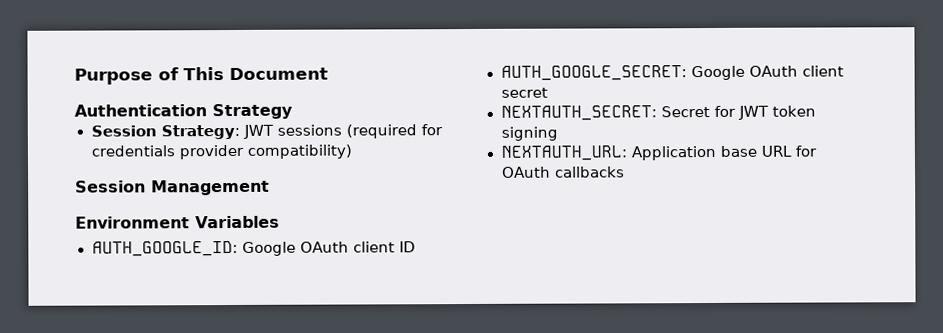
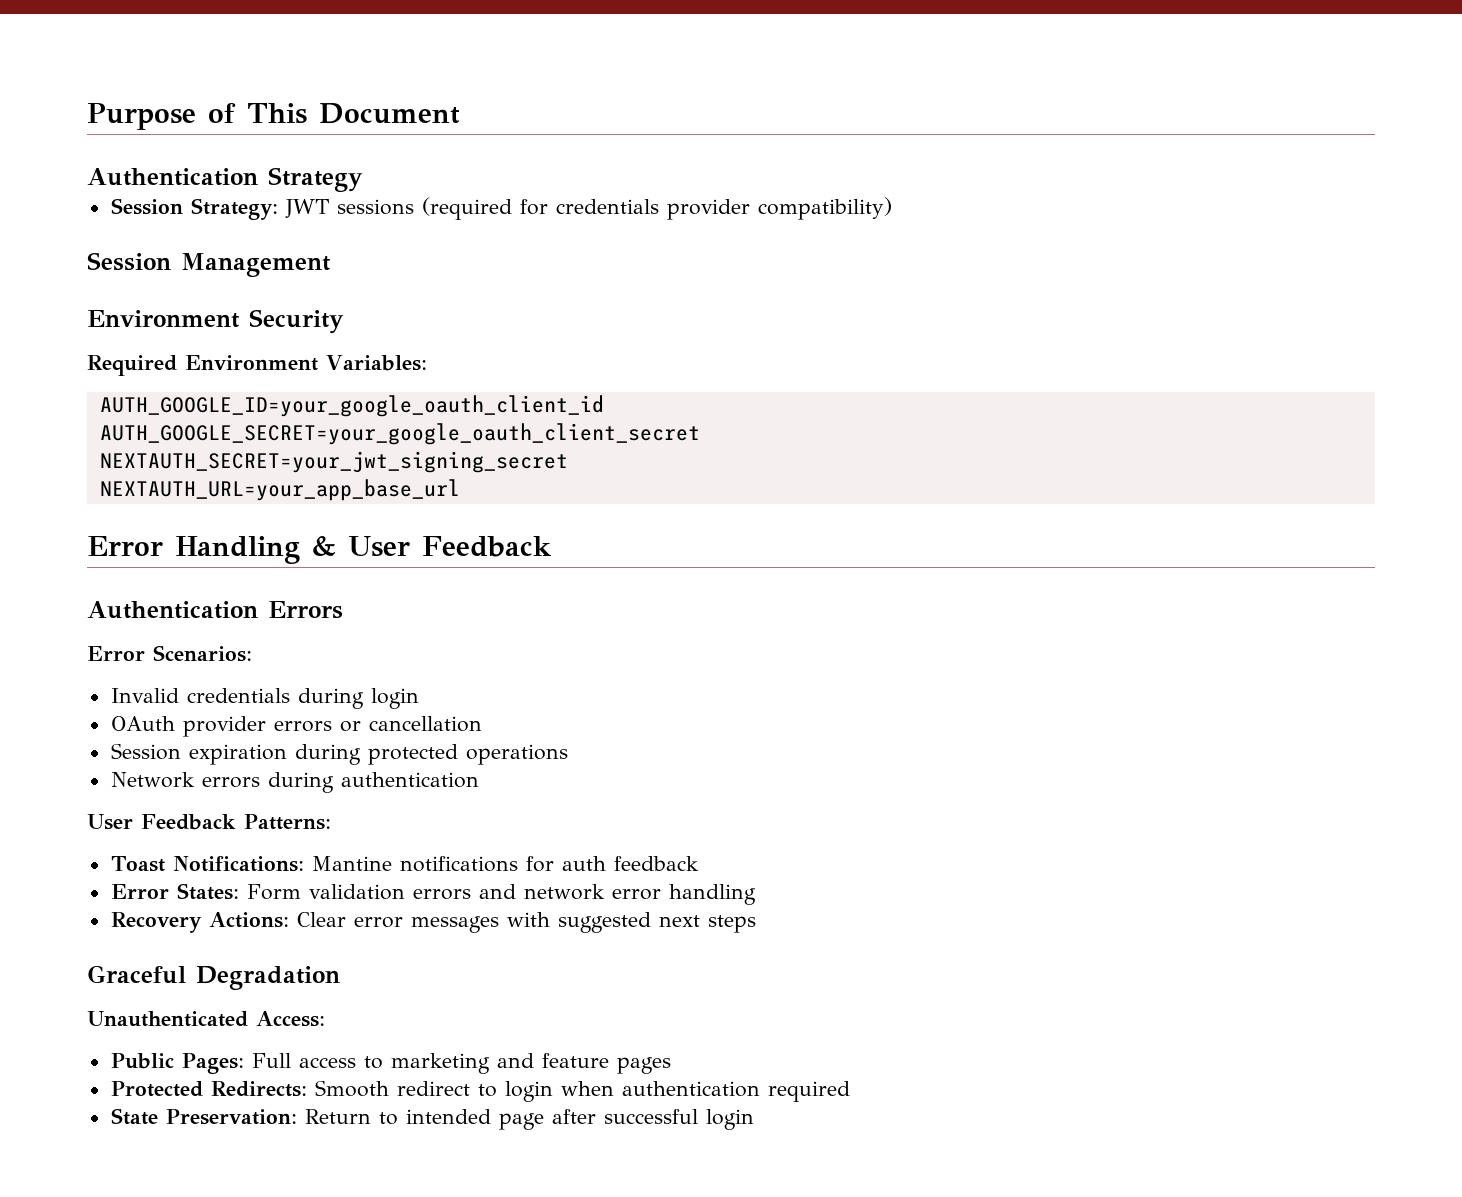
[195,215,280,229] [91,240,416,257] [500,65,844,81] [500,87,548,98] [500,105,816,121] [500,126,558,141] [500,145,817,161] [501,166,625,178] Variables // AUTH_GOOGLE_ID: Google OAuth client ID // AUTH_GOOGLE_SECRET: Google OAuth client secret // NEXTAUTH_SECRET: Secret for JWT token signing // NEXTAUTH_URL: Application base URL for OAuth callbacks -> [249,309,344,334] [87,355,427,376] [99,395,604,417] [99,423,700,445] [99,451,568,473] [99,479,460,501] [87,536,552,564] [87,601,343,619] [87,645,252,662] [110,688,419,709] [110,716,482,737] [110,743,568,765] [110,772,479,793] [87,814,331,830] [110,856,699,872] [110,883,756,905] [110,912,756,933] [87,965,340,990] [87,1011,325,1027] [110,1053,671,1074] [110,1080,850,1102] [110,1108,754,1130] Security // Required Environment Variables: // AUTH_GOOGLE_ID=your_google_oauth_client_id // AUTH_GOOGLE_SECRET=your_google_oauth_client_secret // NEXTAUTH_SECRET=your_jwt_signing_secret // NEXTAUTH_URL=your_app_base_url // Error Handling & User Feedback // Authentication Errors // Error Scenarios: // Invalid credentials during login // OAuth provider errors or cancellation // Session expiration during protected operations // Network errors during authentication // User Feedback Patterns: // Toast Notifications: Mantine notifications for auth feedback // Error States: Form validation errors and network error handling // Recovery Actions: Clear error messages with suggested next steps // Graceful Degradation // Unauthenticated Access: // Public Pages: Full access to marketing and feature pages // Protected Redirects: Smooth redirect to login when authentication required // State Preservation: Return to intended page after successful login

